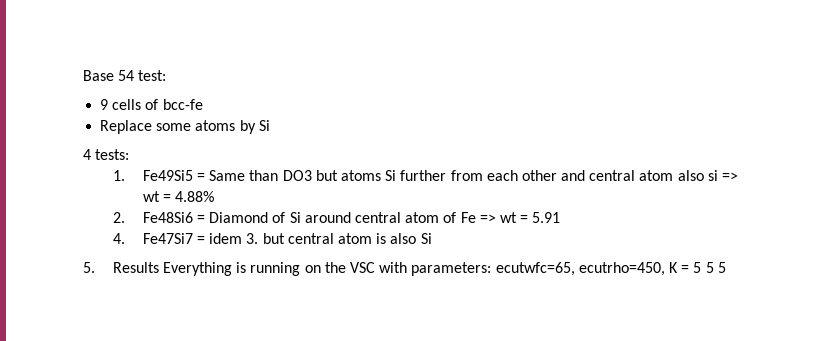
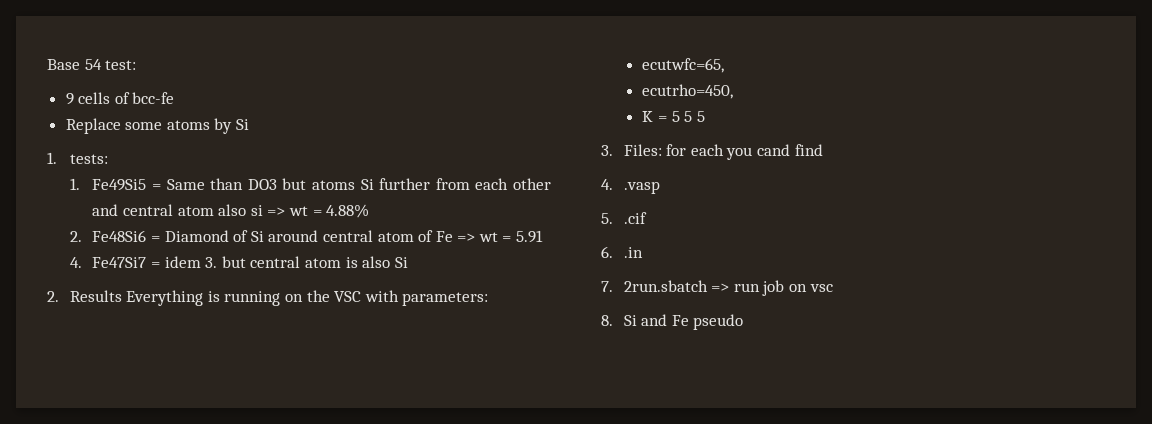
[83,149,91,160] 4 -> [47,152,57,164] 1.
[83,262,95,273] 5. -> [47,291,59,302] 2.
(492, 269) none -> (489, 299) //
(575, 269) none -> (725, 65) //
(665, 269) none -> (734, 91) //
(726, 267) none -> [601,144,823,160] [601,179,660,194] [601,212,647,224] [601,246,643,258] [601,280,833,296] [601,314,744,330] // 3. Files: for each you cand find // 4. .vasp // 5. .cif // 6. .in // 7. 2run.sbatch => run job on vsc // 8. Si and Fe pseudo

